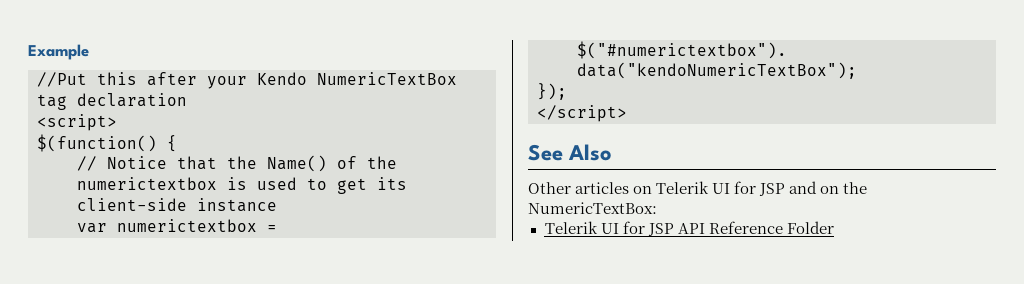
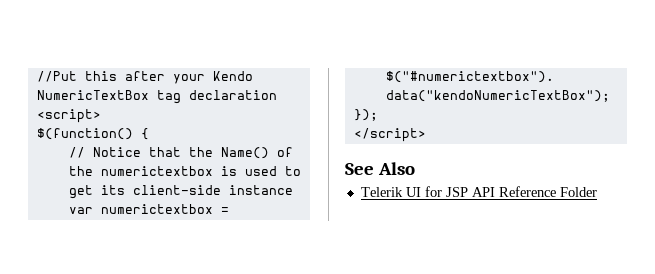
[28,44,89,60] Example // -> (36, 76) none
[528,181,868,196] [528,202,657,214] // Other articles on Telerik UI for JSP and on the NumericTextBox: -> (415, 168) none

